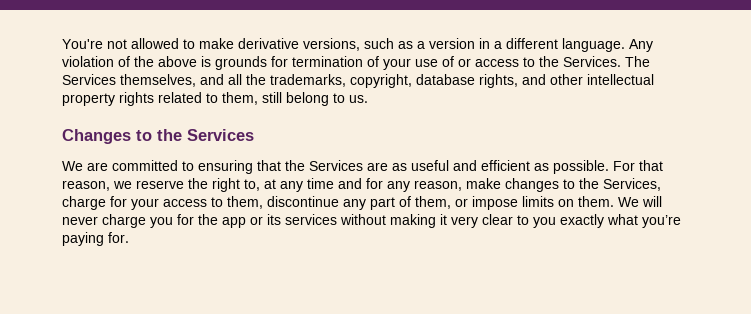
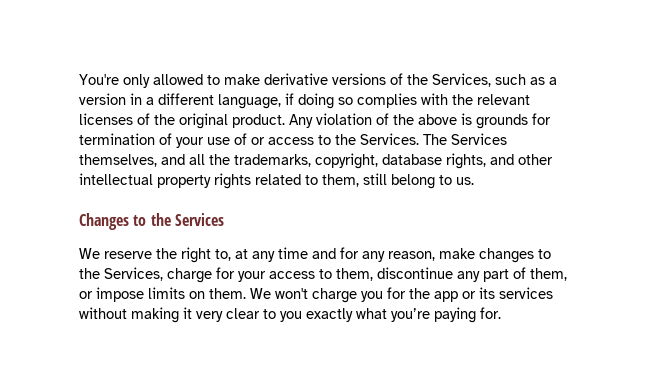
[107,39,127,49] not -> [123,74,150,88] only
[303,38,360,51] versions, -> [332,73,491,87] versions of the Services,
[562,38,625,52] language. -> [218,93,530,109] [79,113,285,129] language, if doing so complies with the relevant licenses of the original product.
[87,160,663,174] [62,180,132,191] are committed to ensuring that the Services are as useful and efficient as possible. For that reason, we -> (100, 253) none
[642,196,662,207] [62,216,98,225] will never -> [275,288,308,299] won't

